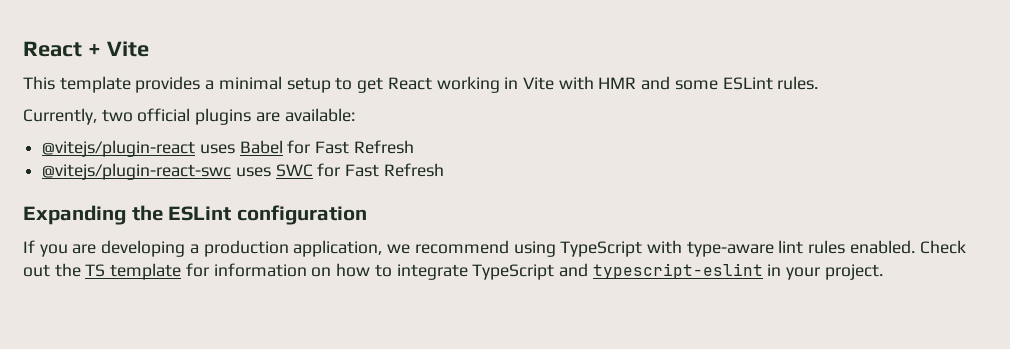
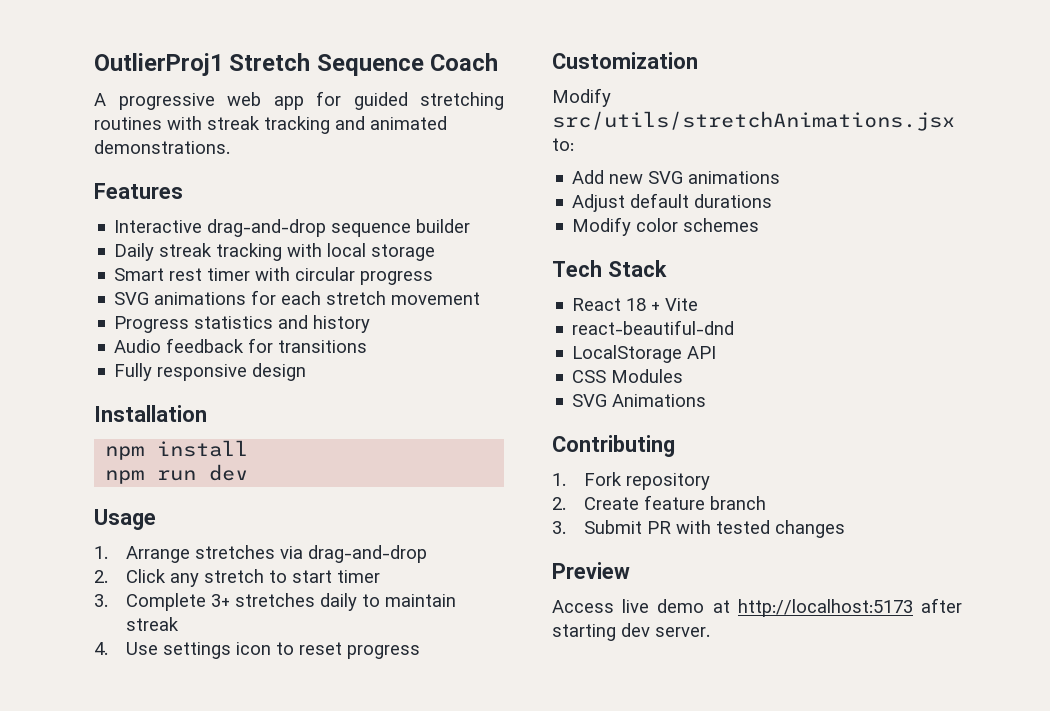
[23,41,149,57] [23,76,819,93] [23,108,355,125] [42,140,414,157] [42,163,444,180] [23,205,367,225] [23,240,966,257] [23,263,883,280] React + Vite // This template provides a minimal setup to get React working in Vite with HMR and some ESLint rules. // Currently, two official plugins are available: // @vitejs/plugin-react uses Babel for Fast Refresh // @vitejs/plugin-react-swc uses SWC for Fast Refresh // Expanding the ESLint configuration // If you are developing a production application, we recommend using TypeScript with type-aware lint rules enabled. Check out the TS template for information on how to integrate TypeScript and typescript-eslint in your project. -> [94,53,499,76] [94,91,504,110] [94,116,447,134] [94,140,230,154] [94,183,183,199] [114,219,471,237] [114,243,436,261] [114,267,434,285] [114,290,481,305] [114,315,371,333] [114,338,368,353] [114,363,307,381] [94,405,207,422] [105,440,249,460] [105,464,249,484] [94,509,156,530] [94,545,428,563] [94,569,381,587] [94,593,457,611] [126,617,180,631] [94,642,421,659] [552,52,698,69] [552,88,611,107] [552,111,955,131] [552,138,574,151] [572,170,781,184] [572,193,773,212] [572,217,760,236] [552,260,667,277] [572,298,699,311] [572,320,735,335] [572,345,717,363] [572,369,684,383] [572,394,707,407] [552,435,675,457] [552,472,711,490] [552,495,767,510] [552,520,846,538] [552,562,630,579] [552,598,962,617] [552,623,710,641] OutlierProj1 Stretch Sequence Coach // A progressive web app for guided stretching routines with streak tracking and animated demonstrations. // Features // Interactive drag-and-drop sequence builder // Daily streak tracking with local storage // Smart rest timer with circular progress // SVG animations for each stretch movement // Progress statistics and history // Audio feedback for transitions // Fully responsive design // Installation // npm install // npm run dev // Usage // 1. Arrange stretches via drag-and-drop // 2. Click any stretch to start timer // 3. Complete 3+ stretches daily to maintain streak // 4. Use settings icon to reset progress // Customization // Modify src/utils/stretchAnimations.jsx to: // Add new SVG animations // Adjust default durations // Modify color schemes // Tech Stack // React 18 + Vite // react-beautiful-dnd // LocalStorage API // CSS Modules // SVG Animations // Contributing // 1. Fork repository // 2. Create feature branch // 3. Submit PR with tested changes // Preview // Access live demo at http://localhost:5173 after starting dev server.

